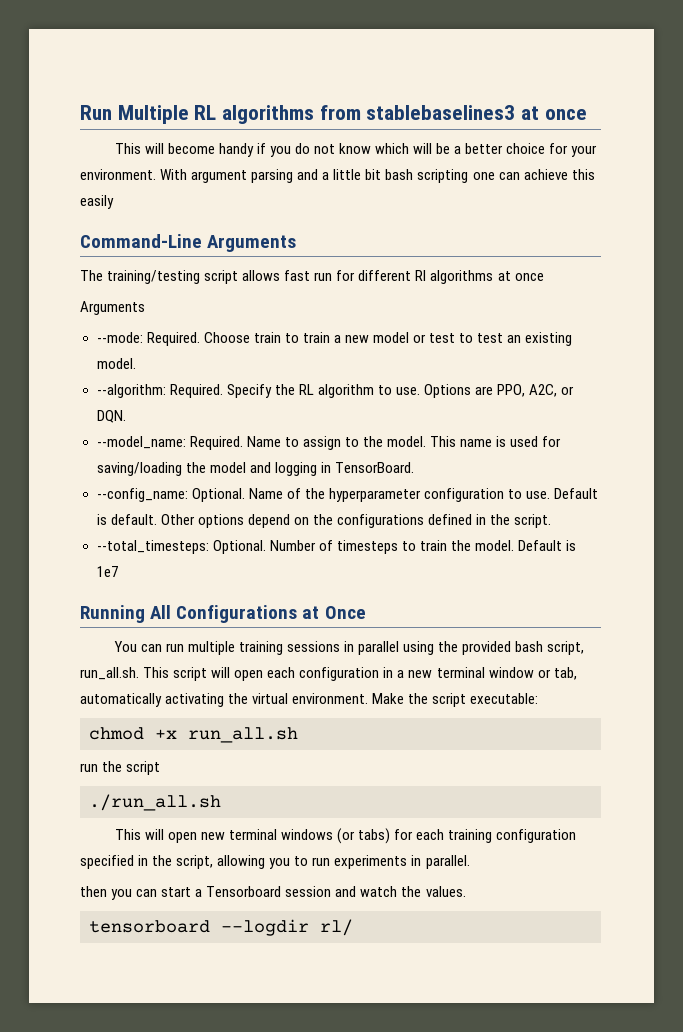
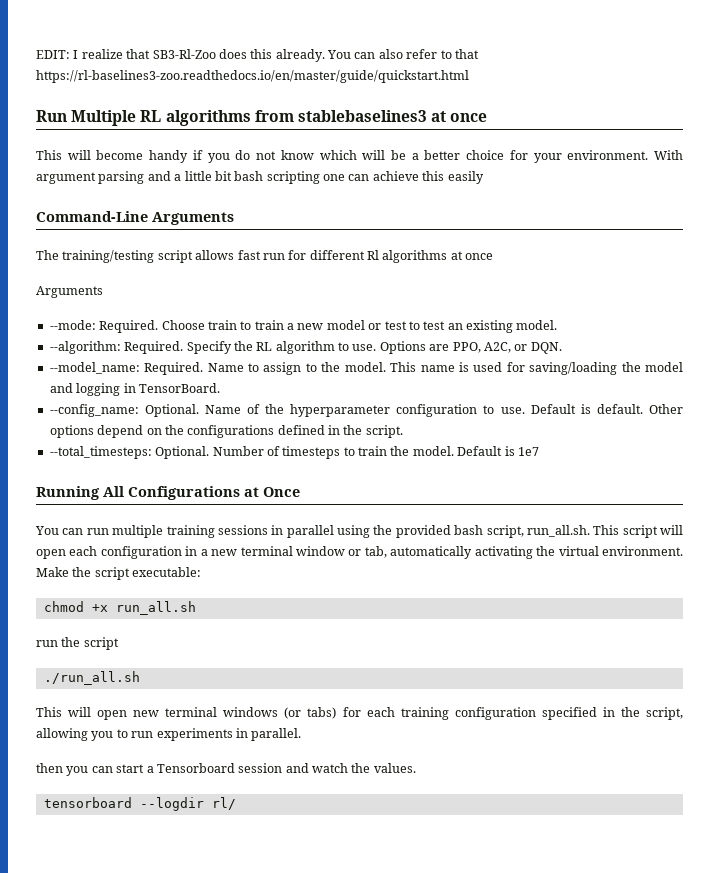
(80, 112) none -> [36,49,479,62] [36,70,469,83] EDIT: I realize that SB3-Rl-Zoo does this already. You can also refer to that https://rl-baselines3-zoo.readthedocs.io/en/master/guide/quickstart.html //

